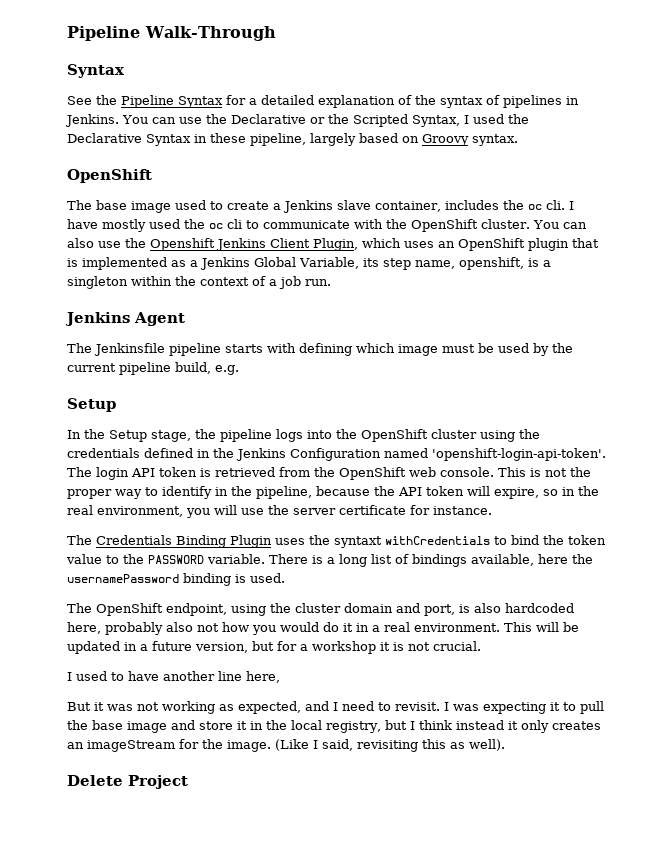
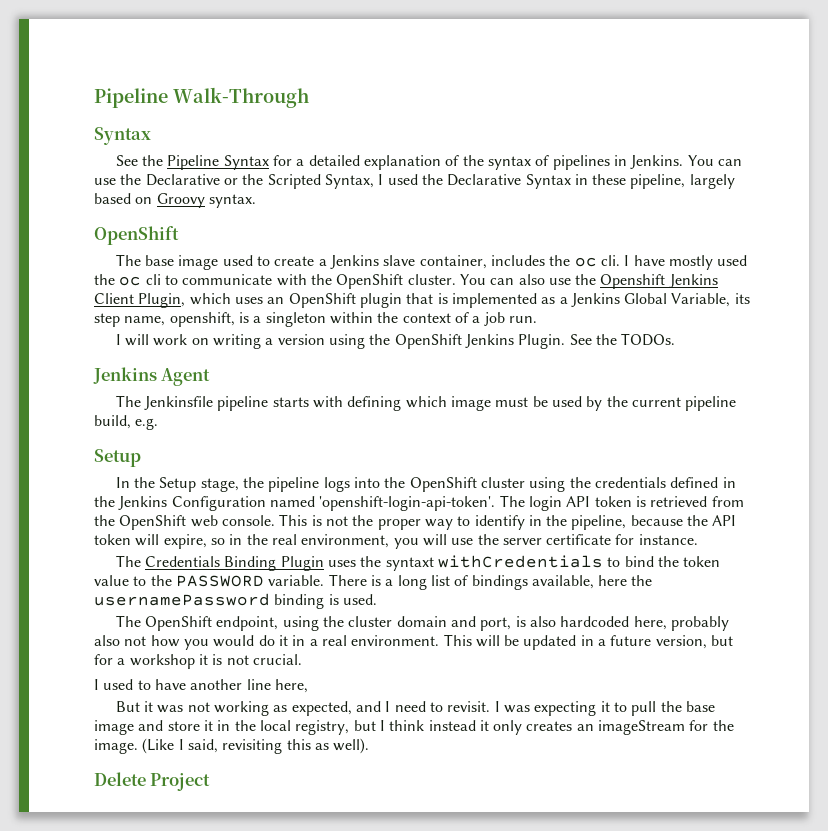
(331, 282) none -> [115,333,676,349] // I will work on writing a version using the OpenShift Jenkins Plugin. See the TODOs.

